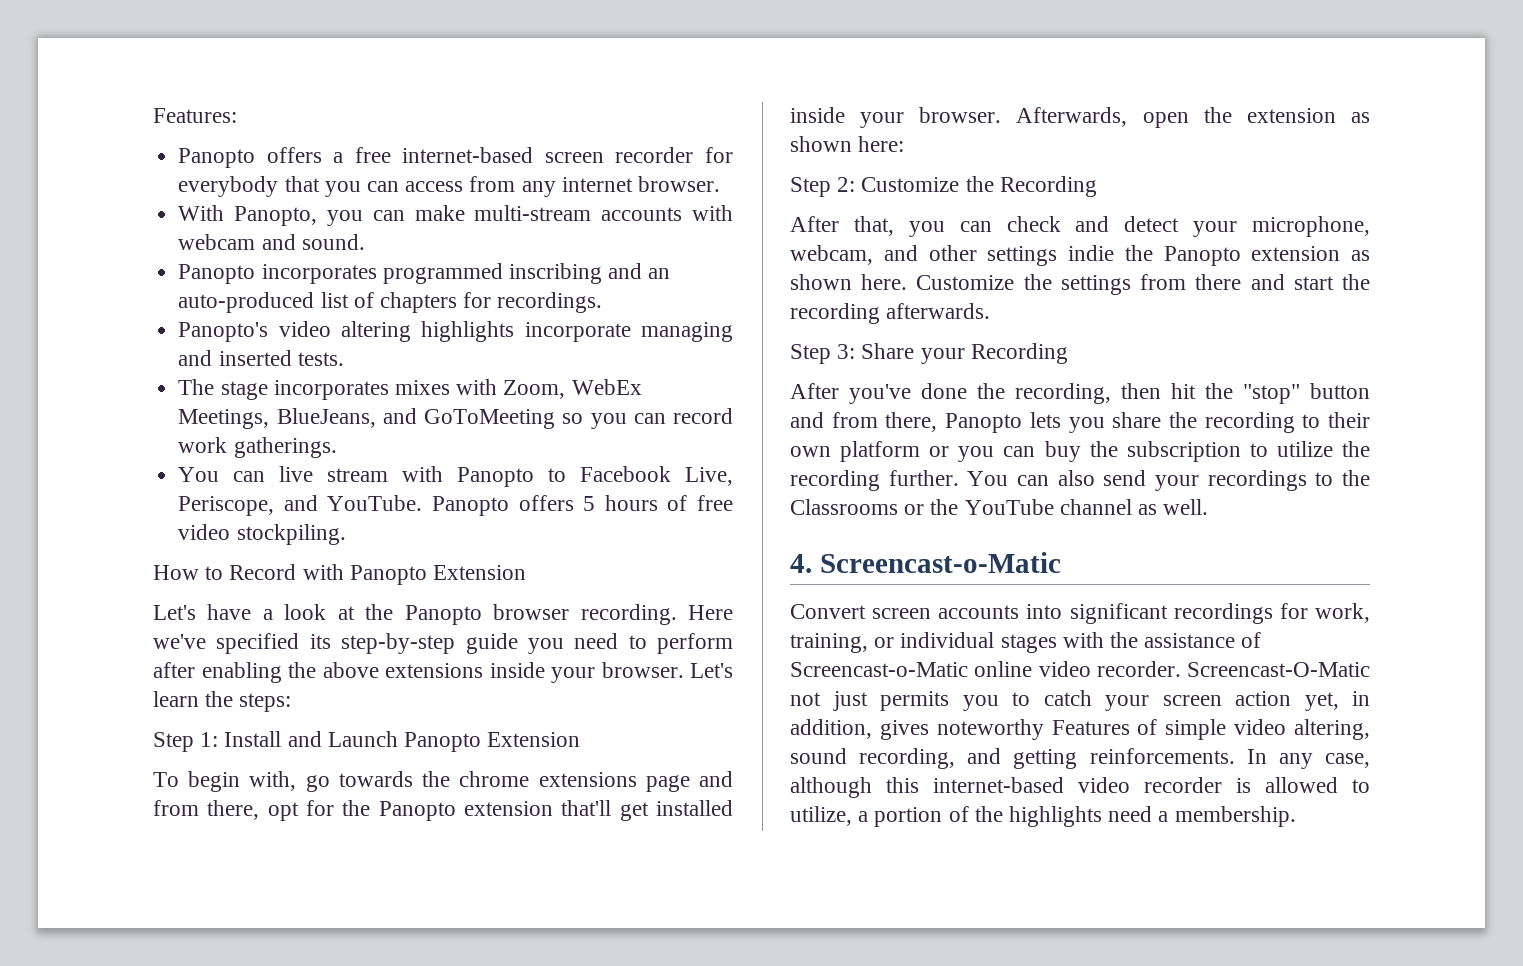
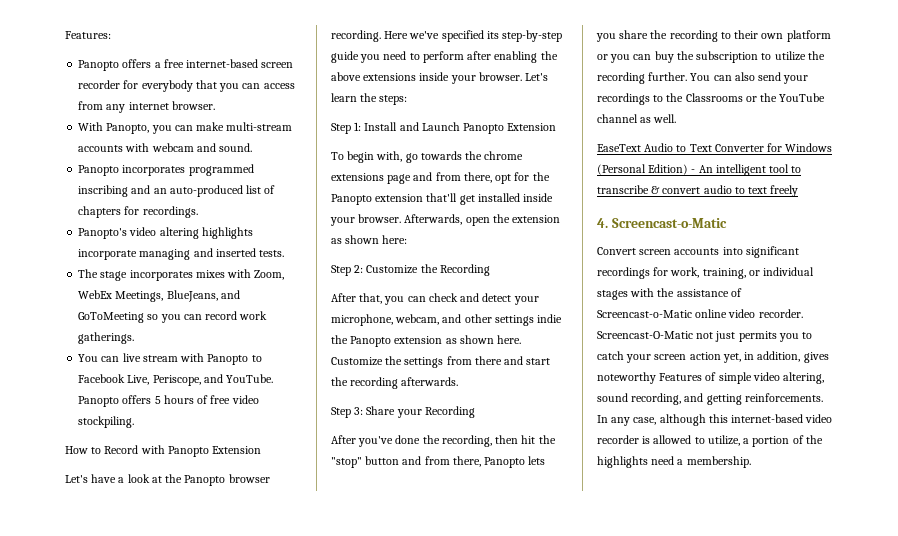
(1209, 507) none -> [597,143,833,152] [597,164,802,176] [597,185,799,197] // EaseText Audio to Text Converter for Windows (Personal Edition) - An intelligent tool to transcribe & convert audio to text freely

